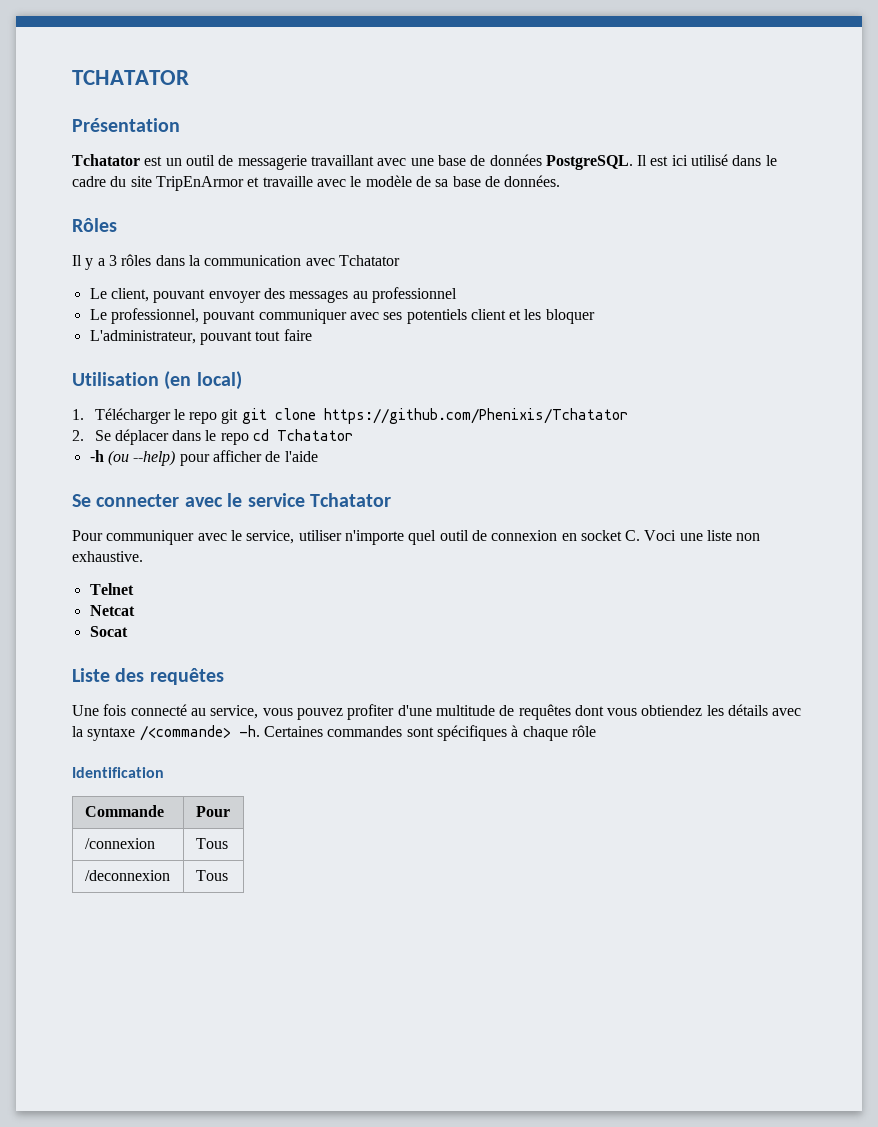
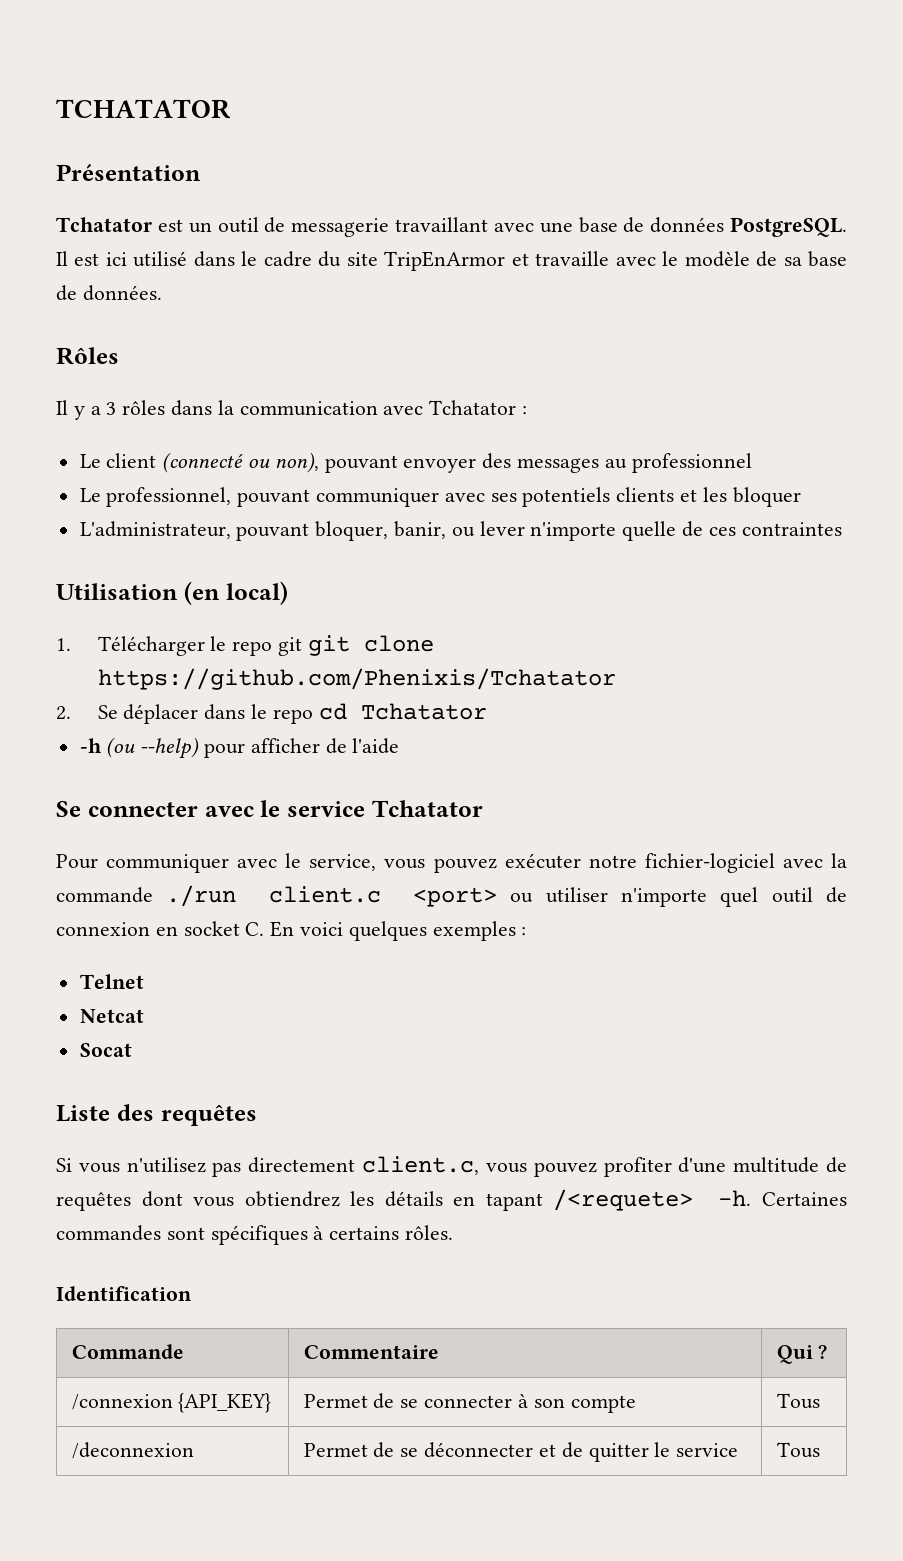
[89,288,149,302] // Le client, -> [522,406,528,415] [79,452,319,473] : // Le client (connecté ou non),
[470,309,506,320] client -> [616,487,675,502] clients
[255,329,312,341] tout faire -> [315,521,842,541] bloquer, banir, ou lever n'importe quelle de ces contraintes
(295, 537) none -> [384,853,847,873] [56,885,534,907] vous pouvez exécuter notre fichier-logiciel avec la commande ./run client.c <port> ou
[644,530,761,541] [72,551,143,562] Voci une liste non exhaustive. -> [270,921,527,941] En voici quelques exemples :
[72,704,259,719] Une fois connecté au service, -> [56,1156,480,1177] Si vous n'utilisez pas directement client.c,
[641,705,703,716] obtiendez -> [244,1191,340,1207] obtiendrez
[772,708,802,716] [72,725,231,741] avec la syntaxe /<commande> -> [453,1189,694,1211] en tapant /<requete>
[522,725,596,741] chaque rôle -> [329,1225,454,1240] certains rôles.
[195,806,230,817] [84,838,155,849] [195,838,228,849] [84,870,170,881] Pour // /connexion | Tous // /deconnexion -> [303,1345,439,1359] [776,1345,828,1364] [71,1393,272,1413] [303,1393,636,1413] [776,1393,820,1409] [71,1442,194,1459] [303,1442,739,1462] Commentaire | Qui ? // /connexion {API_KEY} | Permet de se connecter à son compte | Tous // /deconnexion | Permet de se déconnecter et de quitter le service

